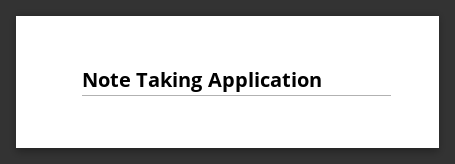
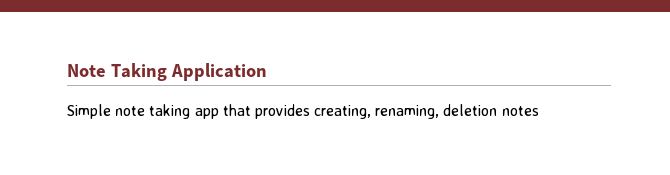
(322, 82) none -> [67,104,539,119] // Simple note taking app that provides creating, renaming, deletion notes

